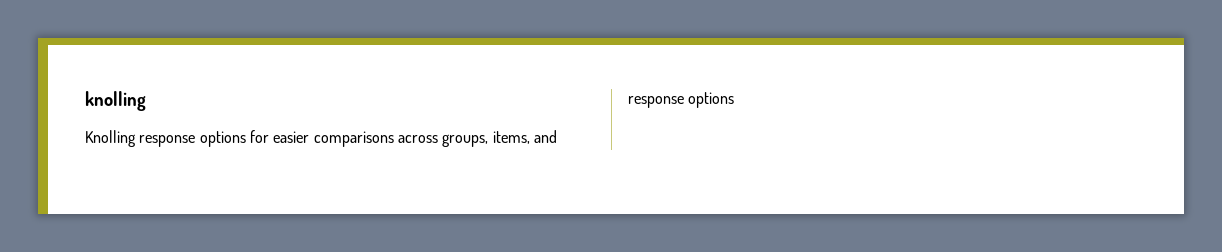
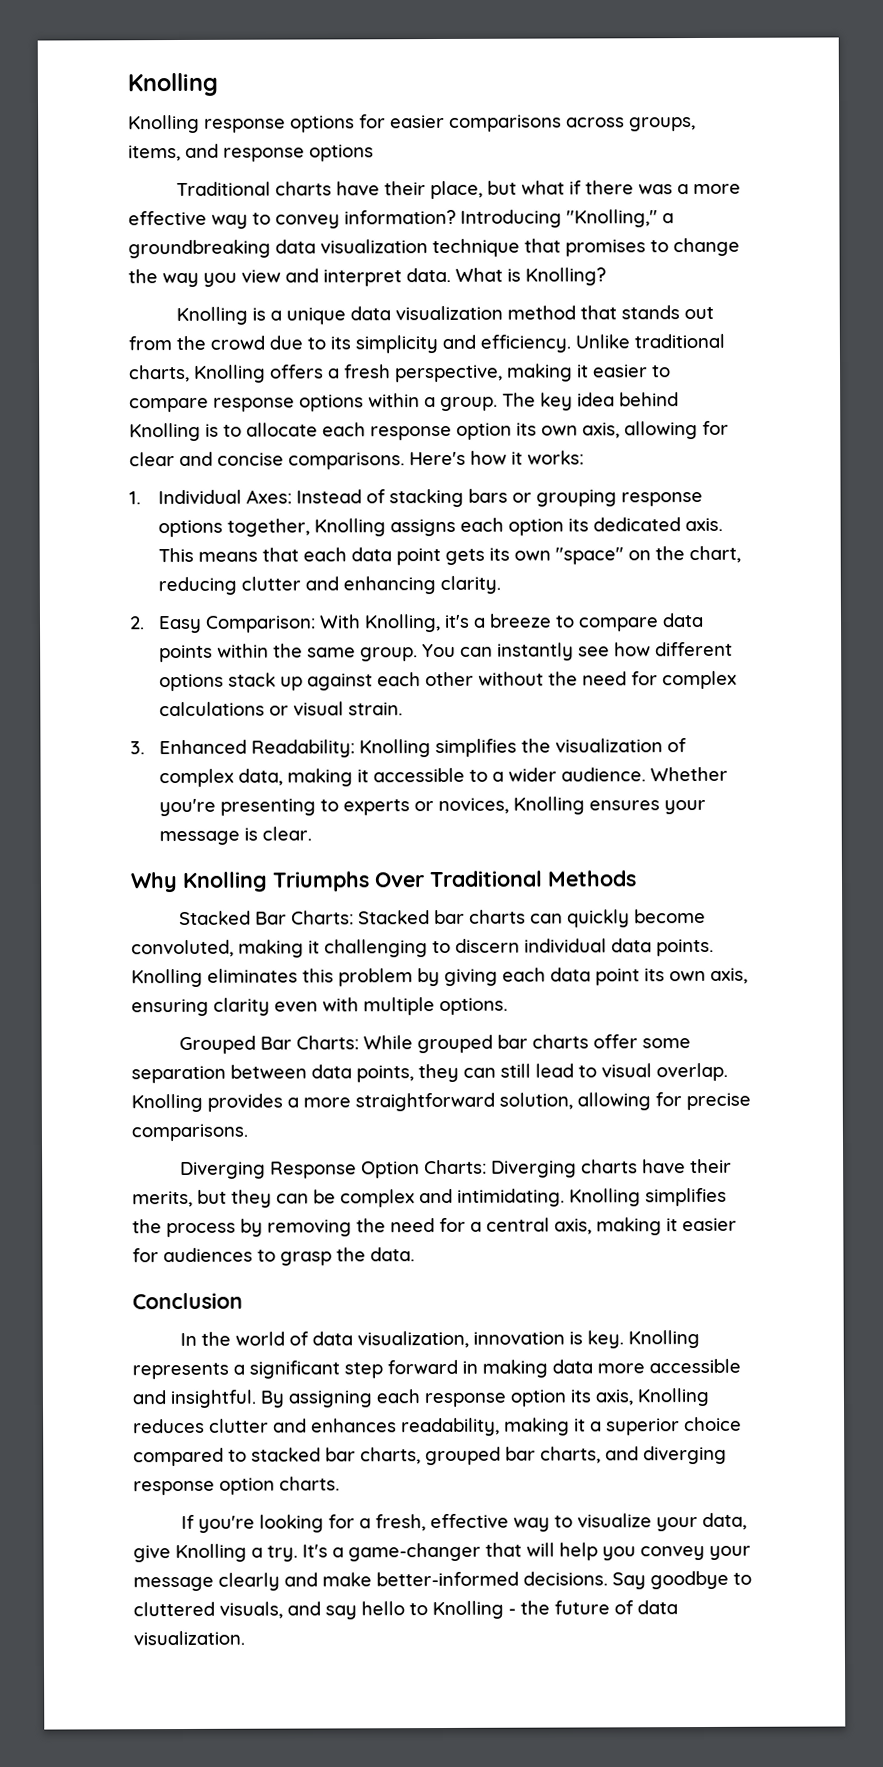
[85,91,146,111] knolling -> [127,72,218,97] Knolling
(735, 100) none -> [175,180,741,200] [128,209,674,229] [128,237,740,259] [128,267,606,288] [175,305,714,326] [128,333,725,354] [129,363,671,383] [129,392,679,413] [129,420,729,442] [129,450,584,470] [129,488,703,508] [157,517,723,538] [157,545,741,566] [157,575,501,596] [129,612,704,634] [158,641,733,663] [158,670,737,692] [158,701,403,717] [130,738,687,758] [158,766,728,788] [158,796,706,817] [158,826,312,846] [130,870,637,893] [178,908,706,928] [131,938,714,958] [131,967,748,988] [131,997,508,1017] [178,1034,691,1055] [131,1062,728,1084] [131,1092,751,1113] [131,1123,248,1142] [179,1158,732,1180] [132,1187,727,1208] [132,1217,737,1238] [132,1247,415,1266] [132,1292,243,1310] [179,1330,700,1349] [132,1358,741,1380] [132,1387,710,1409] [133,1416,742,1437] [133,1445,727,1467] [133,1476,340,1496] [180,1512,747,1533] [133,1542,751,1563] [133,1570,752,1592] [133,1600,678,1620] [133,1630,245,1646] // Traditional charts have their place, but what if there was a more effective way to convey information? Introducing "Knolling," a groundbreaking data visualization technique that promises to change the way you view and interpret data. What is Knolling? // Knolling is a unique data visualization method that stands out from the crowd due to its simplicity and efficiency. Unlike traditional charts, Knolling offers a fresh perspective, making it easier to compare response options within a group. The key idea behind Knolling is to allocate each response option its own axis, allowing for clear and concise comparisons. Here's how it works: // 1. Individual Axes: Instead of stacking bars or grouping response options together, Knolling assigns each option its dedicated axis. This means that each data point gets its own "space" on the chart, reducing clutter and enhancing clarity. // 2. Easy Comparison: With Knolling, it's a breeze to compare data points within the same group. You can instantly see how different options stack up against each other without the need for complex calculations or visual strain. // 3. Enhanced Readability: Knolling simplifies the visualization of complex data, making it accessible to a wider audience. Whether you're presenting to experts or novices, Knolling ensures your message is clear. // Why Knolling Triumphs Over Traditional Methods // Stacked Bar Charts: Stacked bar charts can quickly become convoluted, making it challenging to discern individual data points. Knolling eliminates this problem by giving each data point its own axis, ensuring clarity even with multiple options. // Grouped Bar Charts: While grouped bar charts offer some separation between data points, they can still lead to visual overlap. Knolling provides a more straightforward solution, allowing for precise comparisons. // Diverging Response Option Charts: Diverging charts have their merits, but they can be complex and intimidating. Knolling simplifies the process by removing the need for a central axis, making it easier for audiences to grasp the data. // Conclusion // In the world of data visualization, innovation is key. Knolling represents a significant step forward in making data more accessible and insightful. By assigning each response option its axis, Knolling reduces clutter and enhances readability, making it a superior choice compared to stacked bar charts, grouped bar charts, and diverging response option charts. // If you're looking for a fresh, effective way to visualize your data, give Knolling a try. It's a game-changer that will help you convey your message clearly and make better-informed decisions. Say goodbye to cluttered visuals, and say hello to Knolling - the future of data visualization.

